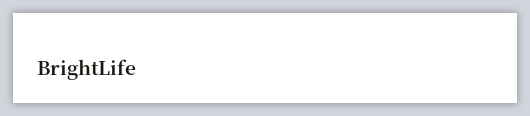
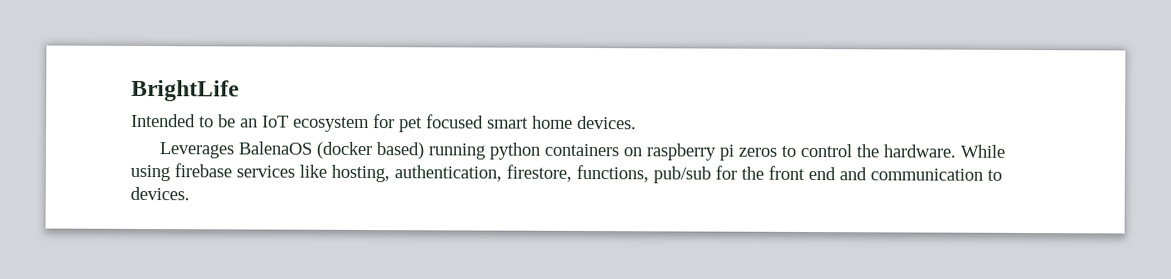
(136, 69) none -> [131,113,637,133] [158,141,1005,161] [130,163,1002,184] [130,186,190,201] // Intended to be an IoT ecosystem for pet focused smart home devices. // Leverages BalenaOS (docker based) running python containers on raspberry pi zeros to control the hardware. While using firebase services like hosting, authentication, firestore, functions, pub/sub for the front end and communication to devices.

